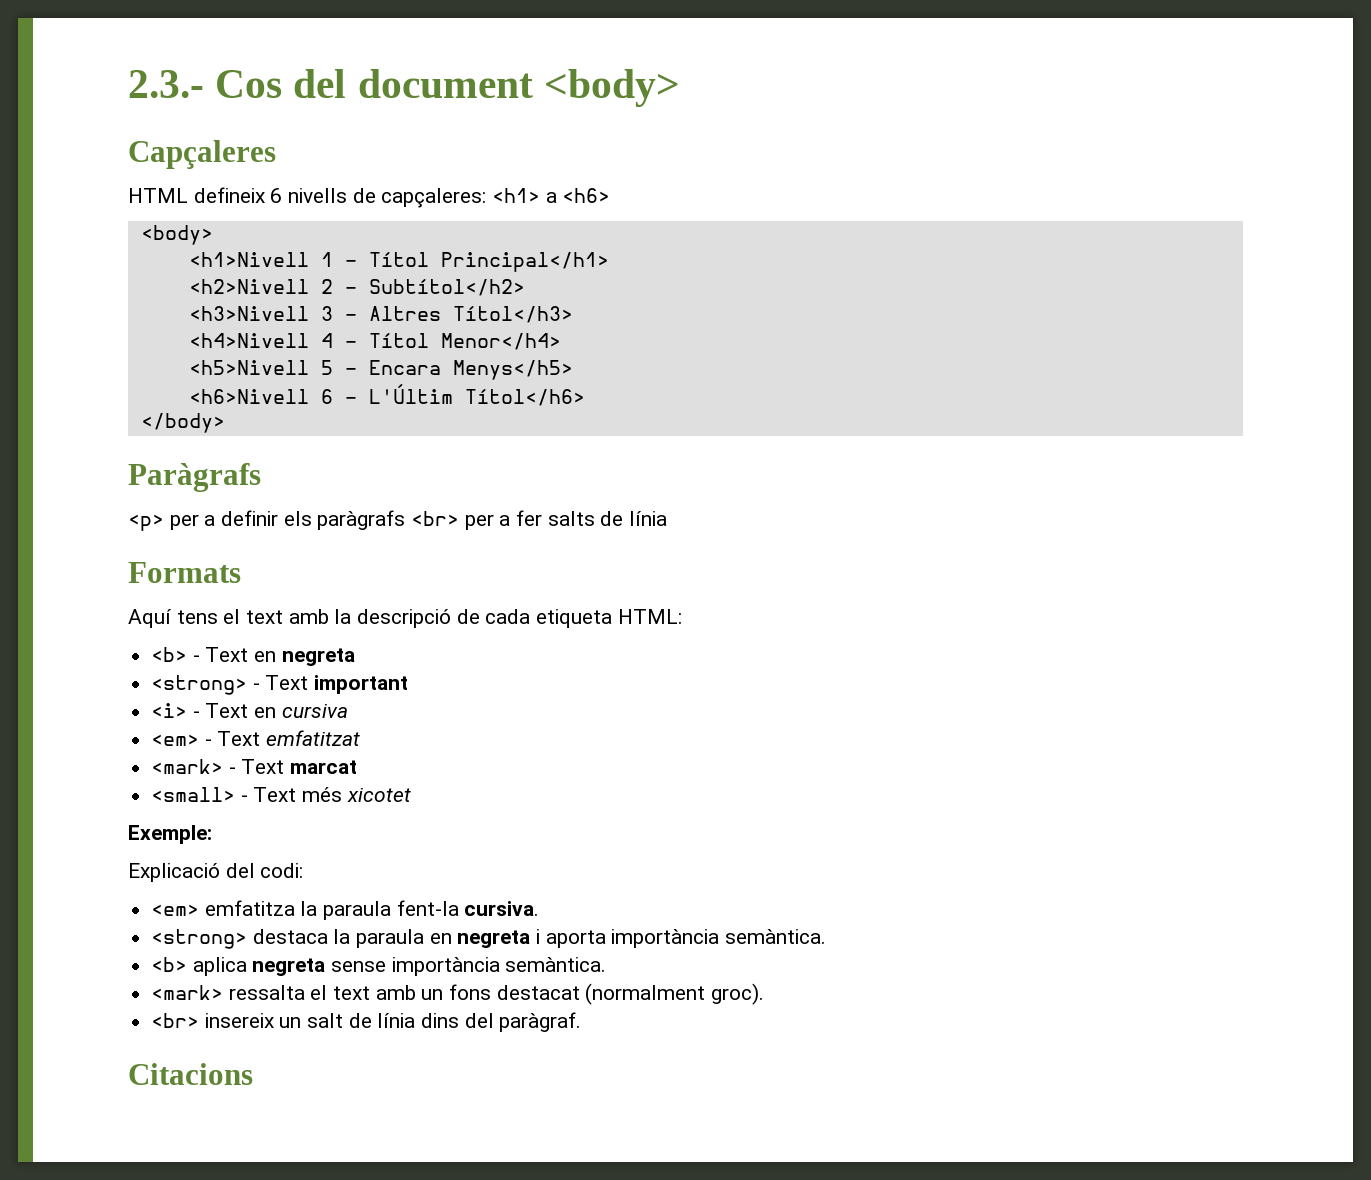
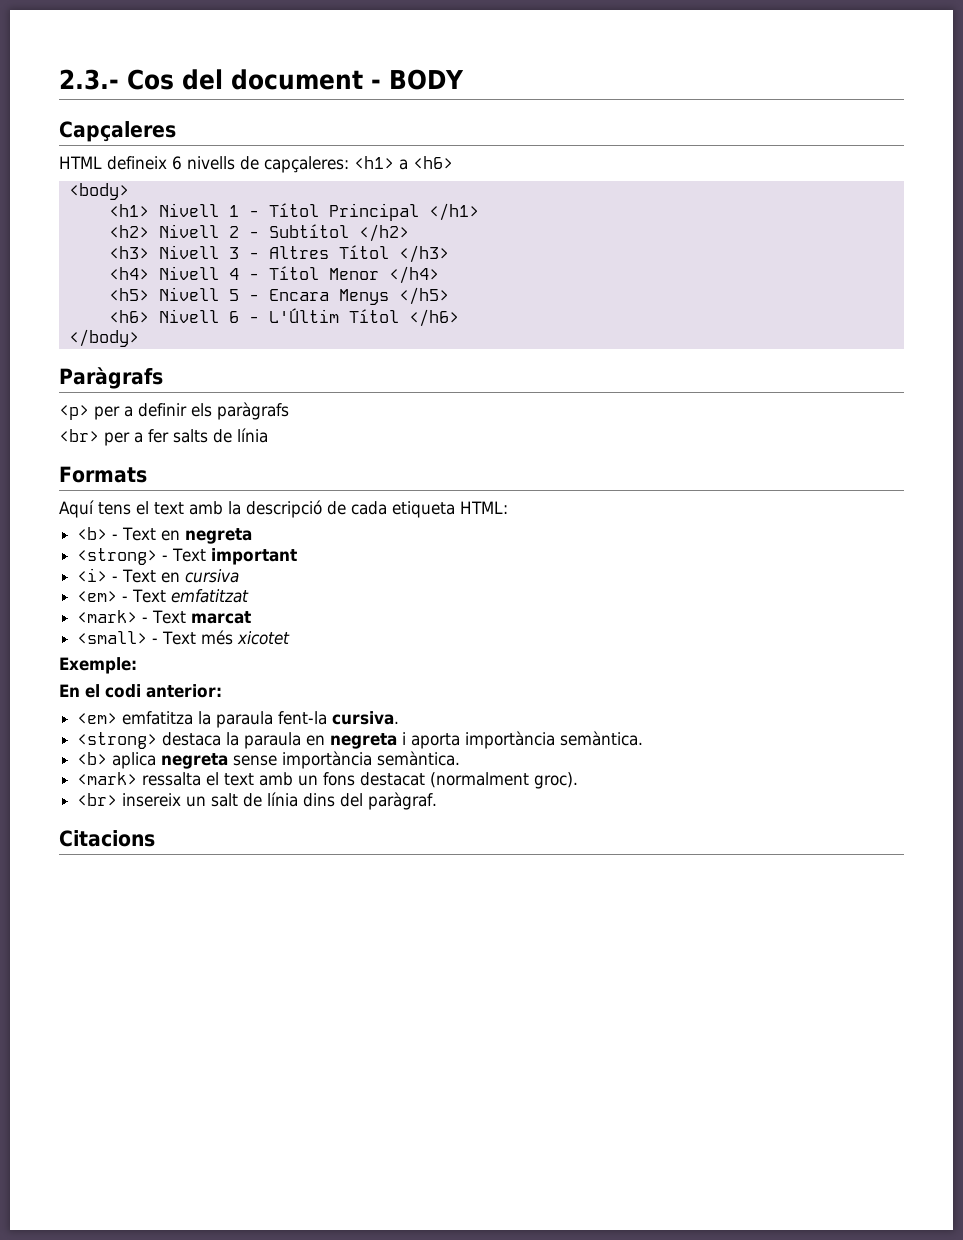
[543,69,680,107] <body> -> [371,69,464,90] - BODY
[188,252,309,267] <h1>Nivell -> [108,203,219,217] <h1> Nivell
[440,252,609,272] [188,279,525,296] [188,306,573,323] [188,333,561,350] [188,360,573,380] [188,389,309,404] Principal</h1> // <h2>Nivell 2 - Subtítol</h2> // <h3>Nivell 3 - Altres Títol</h3> // <h4>Nivell 4 - Títol Menor</h4> // <h5>Nivell 5 - Encara Menys</h5> // <h6>Nivell -> [328,203,479,221] [108,224,409,242] [108,245,449,263] [108,266,439,284] [108,287,449,305] [108,309,219,323] Principal </h1> // <h2> Nivell 2 - Subtítol </h2> // <h3> Nivell 3 - Altres Títol </h3> // <h4> Nivell 4 - Títol Menor </h4> // <h5> Nivell 5 - Encara Menys </h5> // <h6> Nivell
[464,389,585,406] Títol</h6> -> [348,309,459,327] Títol </h6>
(406, 520) none -> (289, 411) //
[128,863,304,882] Explicació del codi: -> [59,684,222,698] En el codi anterior:

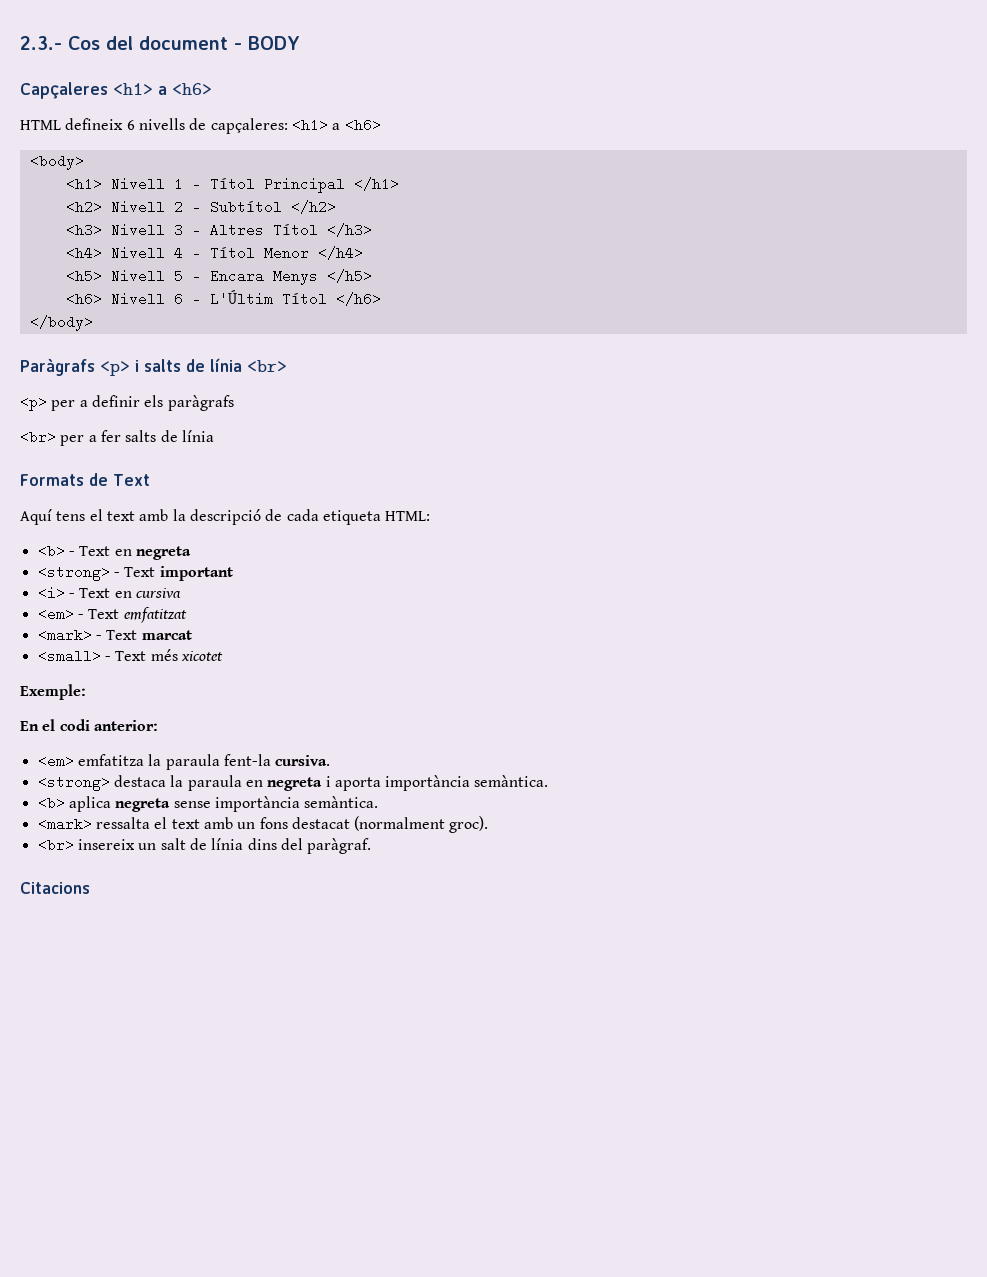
(176, 131) none -> [113,83,212,95] <h1> a <h6>
(163, 378) none -> [100,358,287,376] <p> i salts de línia <br>
(147, 474) none -> [89,473,150,486] de Text

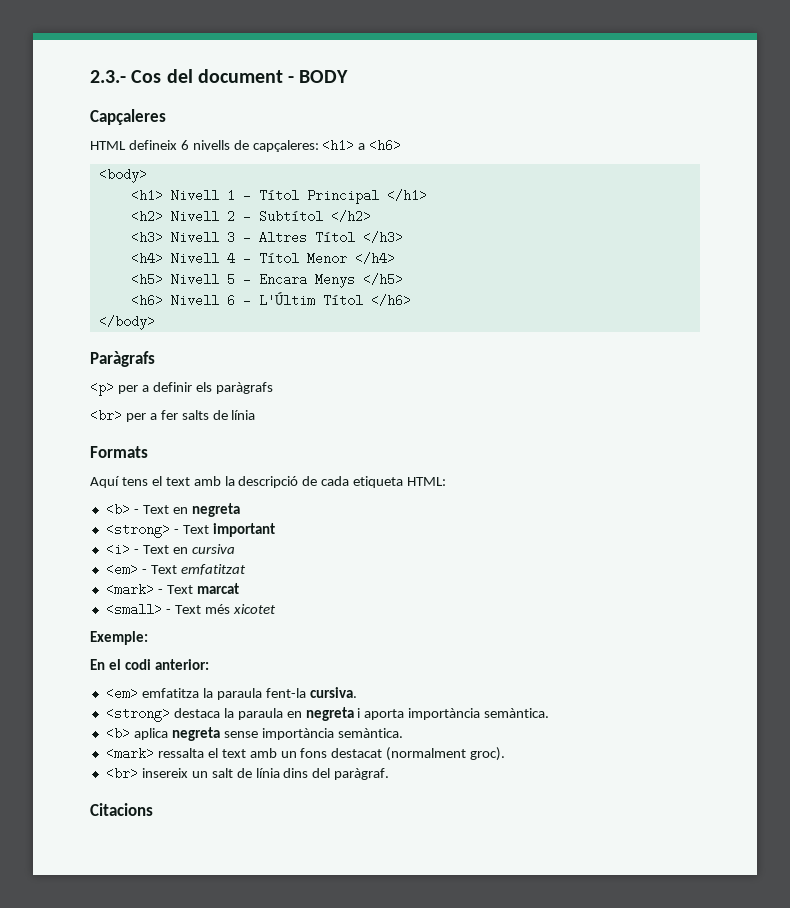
[113,83,212,95] <h1> a <h6> -> (166, 117) none
[100,358,287,376] <p> i salts de línia <br> -> (155, 359) none
[89,473,150,486] de Text -> (148, 452) none

